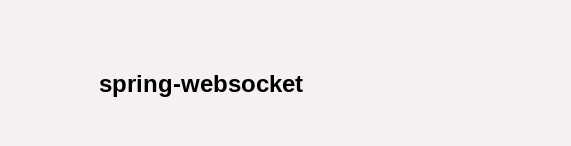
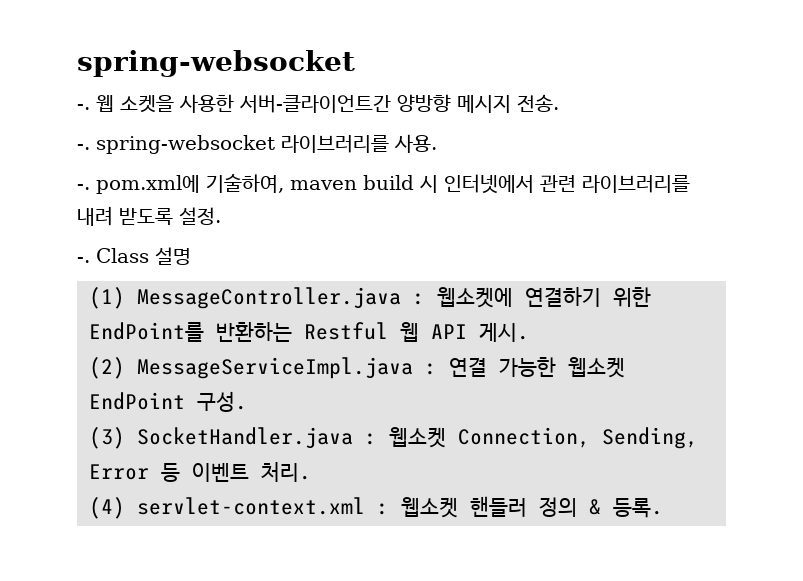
[99,75,303,97] spring-websocket -> [77,50,355,77] [77,94,559,113] [77,134,437,154] [77,174,690,194] [77,206,221,226] [77,247,191,265] [89,287,651,309] [89,321,529,342] [89,357,625,379] [89,391,247,412] [89,427,698,449] [89,462,311,482] [89,496,663,519] spring-websocket // -. 웹 소켓을 사용한 서버-클라이언트간 양방향 메시지 전송. // -. spring-websocket 라이브러리를 사용. // -. pom.xml에 기술하여, maven build 시 인터넷에서 관련 라이브러리를 내려 받도록 설정. // -. Class 설명 // (1) MessageController.java : 웹소켓에 연결하기 위한 EndPoint를 반환하는 Restful 웹 API 게시. // (2) MessageServiceImpl.java : 연결 가능한 웹소켓 EndPoint 구성. // (3) SocketHandler.java : 웹소켓 Connection, Sending, Error 등 이벤트 처리. // (4) servlet-context.xml : 웹소켓 핸들러 정의 & 등록.

